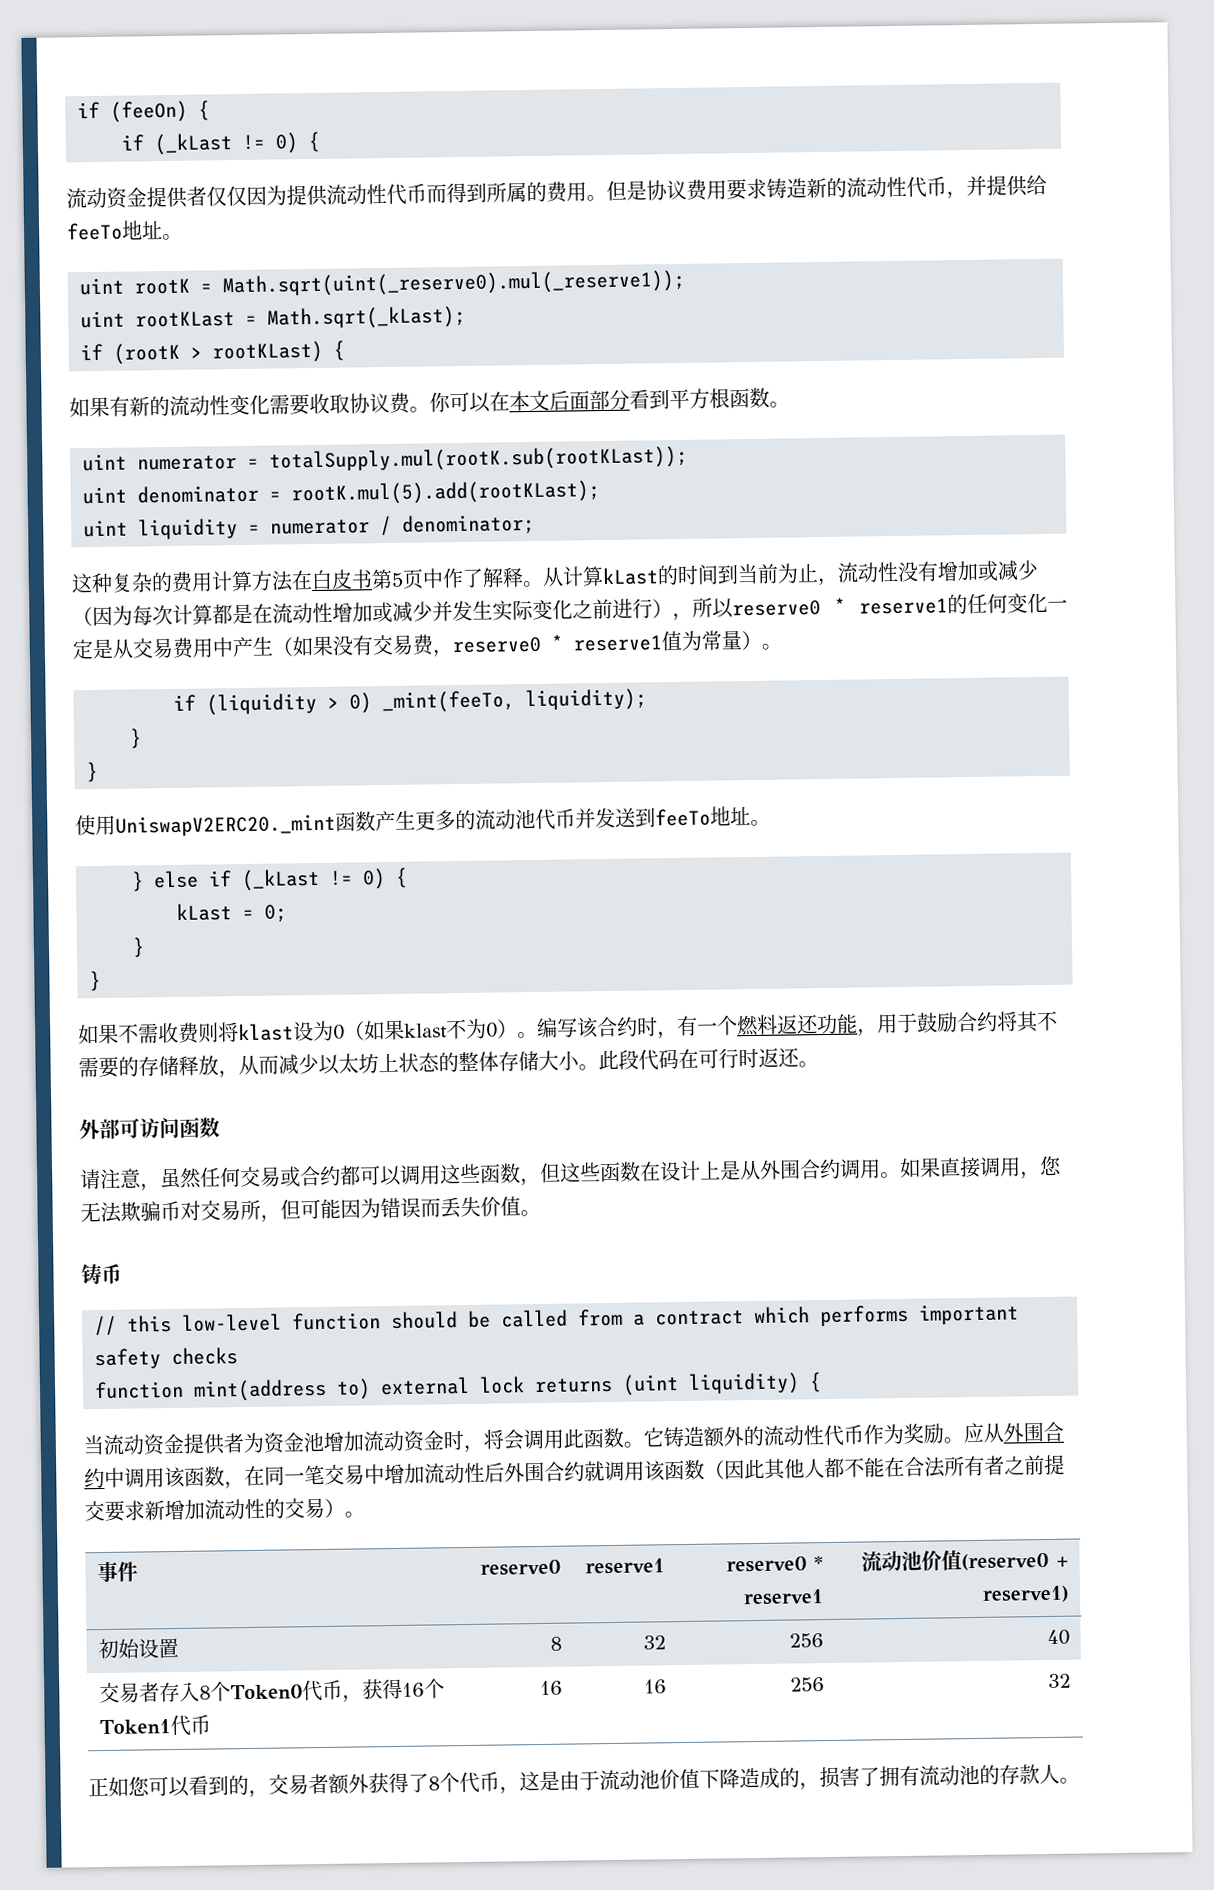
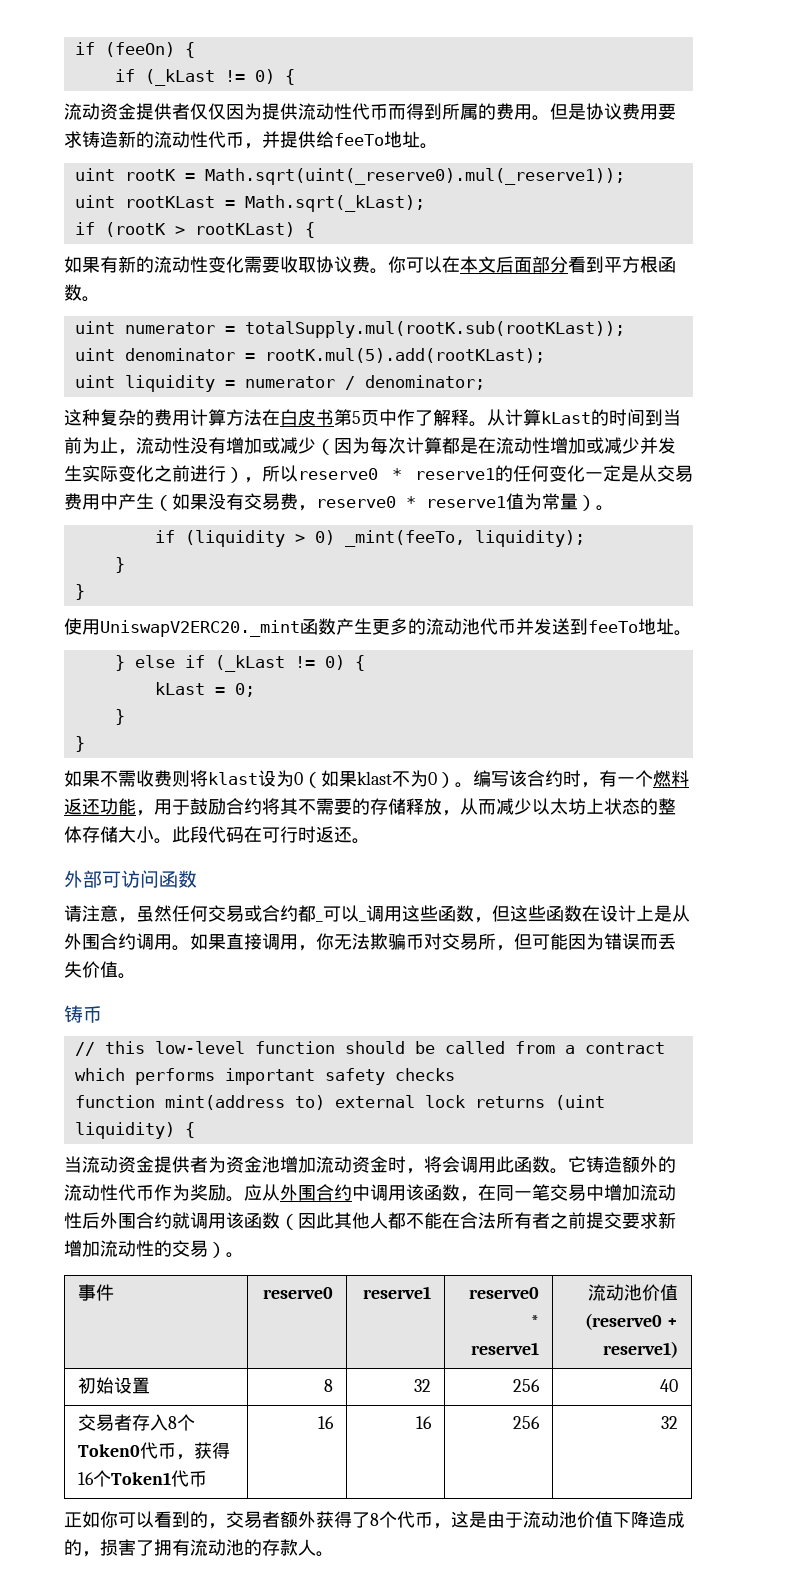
[360,1165,402,1187] 可以 -> [316,905,366,922] _可以_
[1039,1155,1062,1177] 您 -> [316,933,334,950] 你
[128,1776,150,1797] 您 -> [100,1511,118,1528] 你

